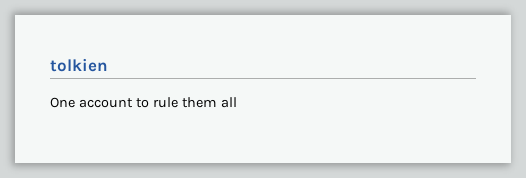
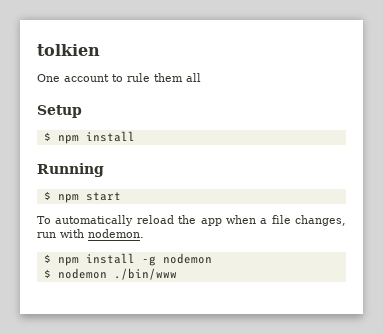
(237, 102) none -> [37,105,82,118] [43,131,135,144] [37,163,104,177] [43,191,121,203] [37,215,346,226] [37,229,144,238] [43,253,212,266] [43,268,177,280] // Setup // $ npm install // Running // $ npm start // To automatically reload the app when a file changes, run with nodemon. // $ npm install -g nodemon // $ nodemon ./bin/www

